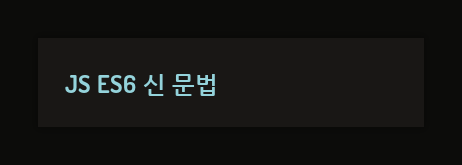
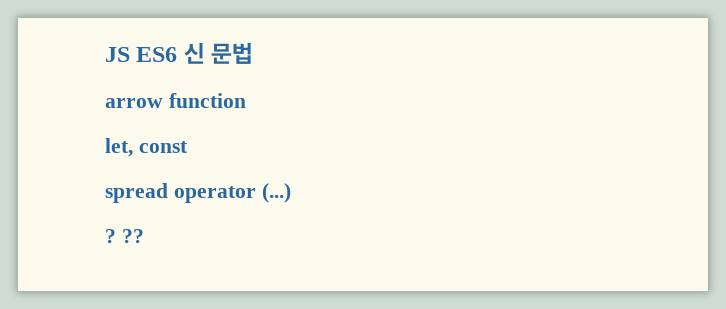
(219, 85) none -> [105,93,246,108] [105,138,188,157] [105,183,291,203] [105,229,144,243] // arrow function // let, const // spread operator (...) // ? ??

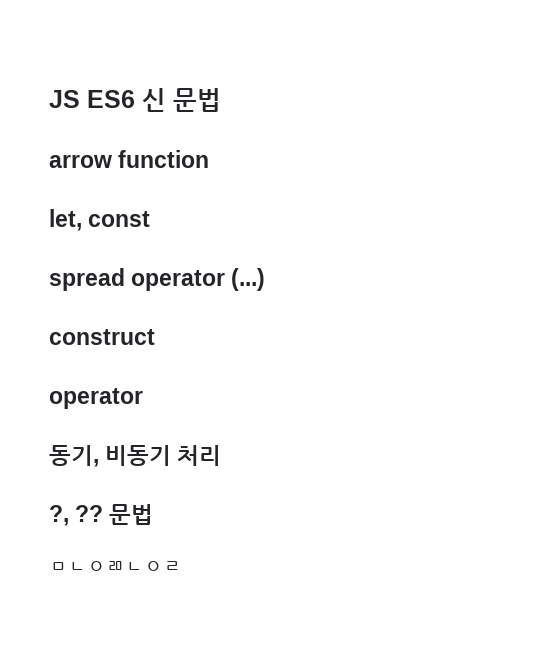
[105,229,144,243] ? ?? -> [49,329,155,345] [49,388,143,409] [49,445,222,467] [49,504,154,526] [49,561,182,572] construct // operator // 동기, 비동기 처리 // ?, ?? 문법 // ㅁㄴㅇㄻㄴㅇㄹ

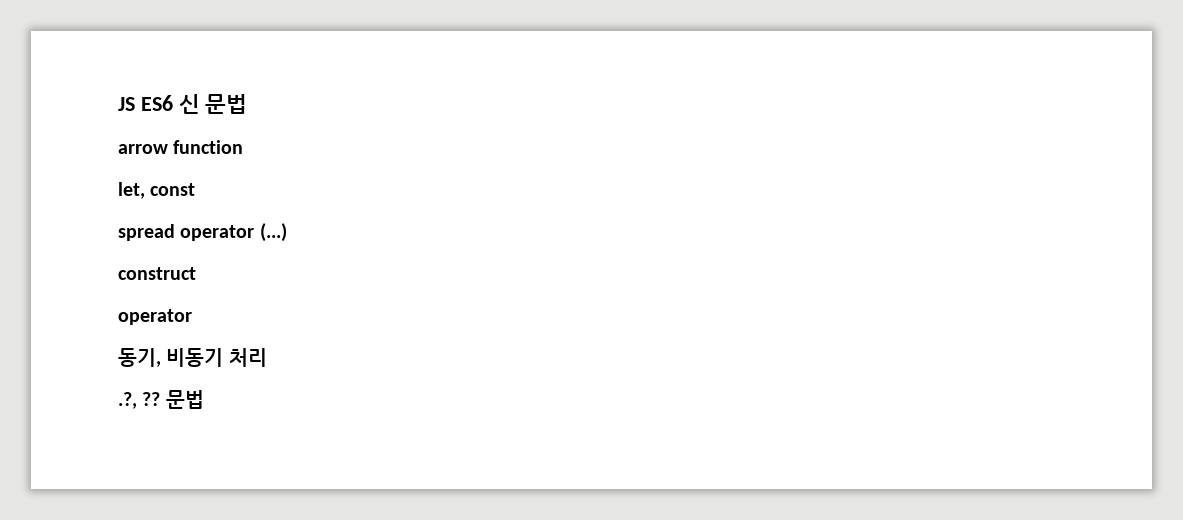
[49,505,69,526] ?, -> [118,392,137,409] .?,
[49,561,182,572] // ㅁㄴㅇㄻㄴㅇㄹ -> (204, 399) none

